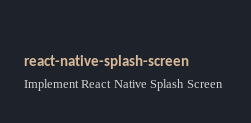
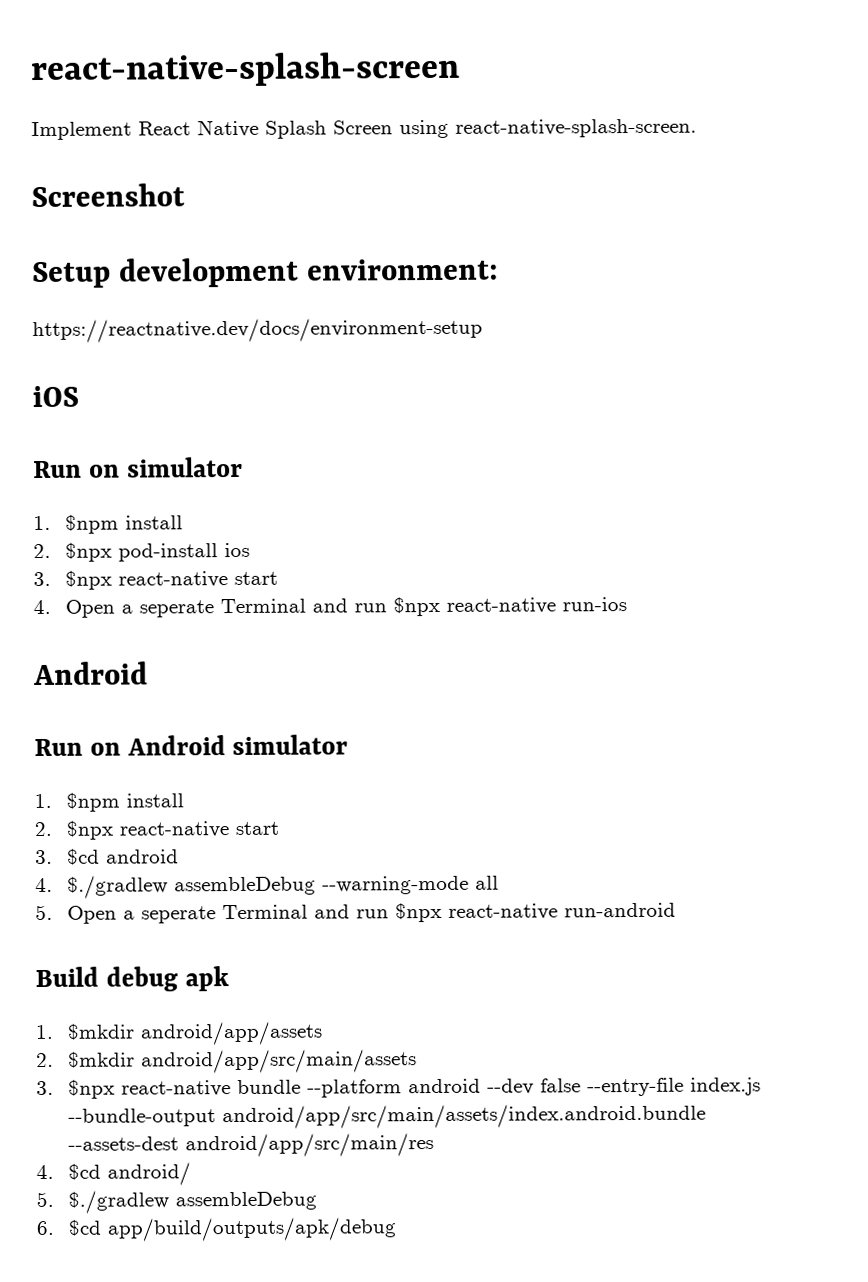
(223, 84) none -> [399,118,697,139] [31,183,185,208] [32,257,499,289] [32,317,483,344] [32,385,79,408] [33,456,243,479] [33,514,183,534] [33,542,250,562] [33,570,278,590] [33,596,627,618] [33,661,148,686] [34,734,349,757] [34,792,184,812] [34,820,279,840] [35,848,179,865] [35,875,499,899] [35,902,676,924] [35,966,229,992] [35,1021,323,1046] [36,1049,417,1074] [36,1077,761,1099] [67,1103,706,1130] [67,1133,434,1158] [36,1162,191,1186] [36,1190,317,1214] [36,1217,397,1242] using react-native-splash-screen. // Screenshot // Setup development environment: // https://reactnative.dev/docs/environment-setup // iOS // Run on simulator // 1. $npm install // 2. $npx pod-install ios // 3. $npx react-native start // 4. Open a seperate Terminal and run $npx react-native run-ios // Android // Run on Android simulator // 1. $npm install // 2. $npx react-native start // 3. $cd android // 4. $./gradlew assembleDebug --warning-mode all // 5. Open a seperate Terminal and run $npx react-native run-android // Build debug apk // 1. $mkdir android/app/assets // 2. $mkdir android/app/src/main/assets // 3. $npx react-native bundle --platform android --dev false --entry-file index.js --bundle-output android/app/src/main/assets/index.android.bundle --assets-dest android/app/src/main/res // 4. $cd android/ // 5. $./gradlew assembleDebug // 6. $cd app/build/outputs/apk/debug

